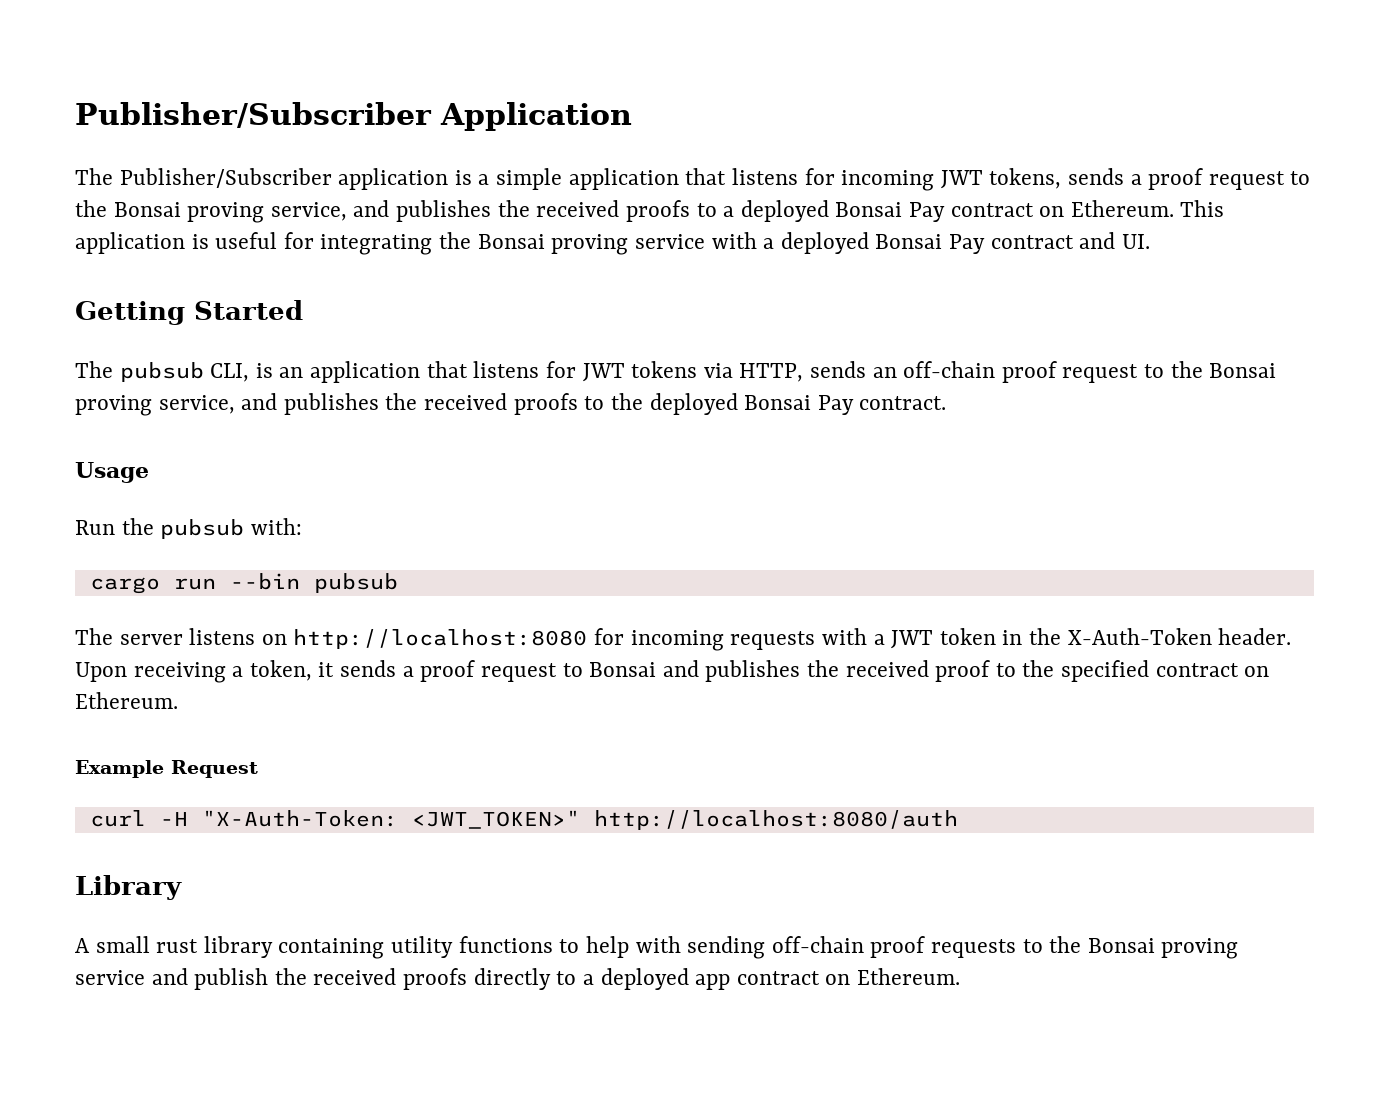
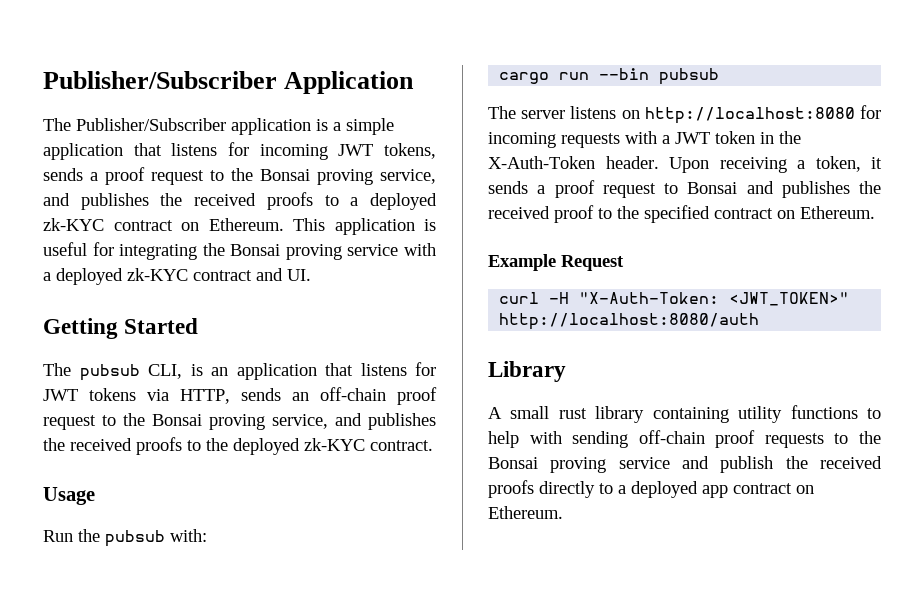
[835,202,945,222] Bonsai Pay -> [43,218,104,231] zk-KYC
[875,234,985,254] Bonsai Pay -> [127,268,188,281] zk-KYC
[744,395,854,415] Bonsai Pay -> [304,438,365,451] zk-KYC

